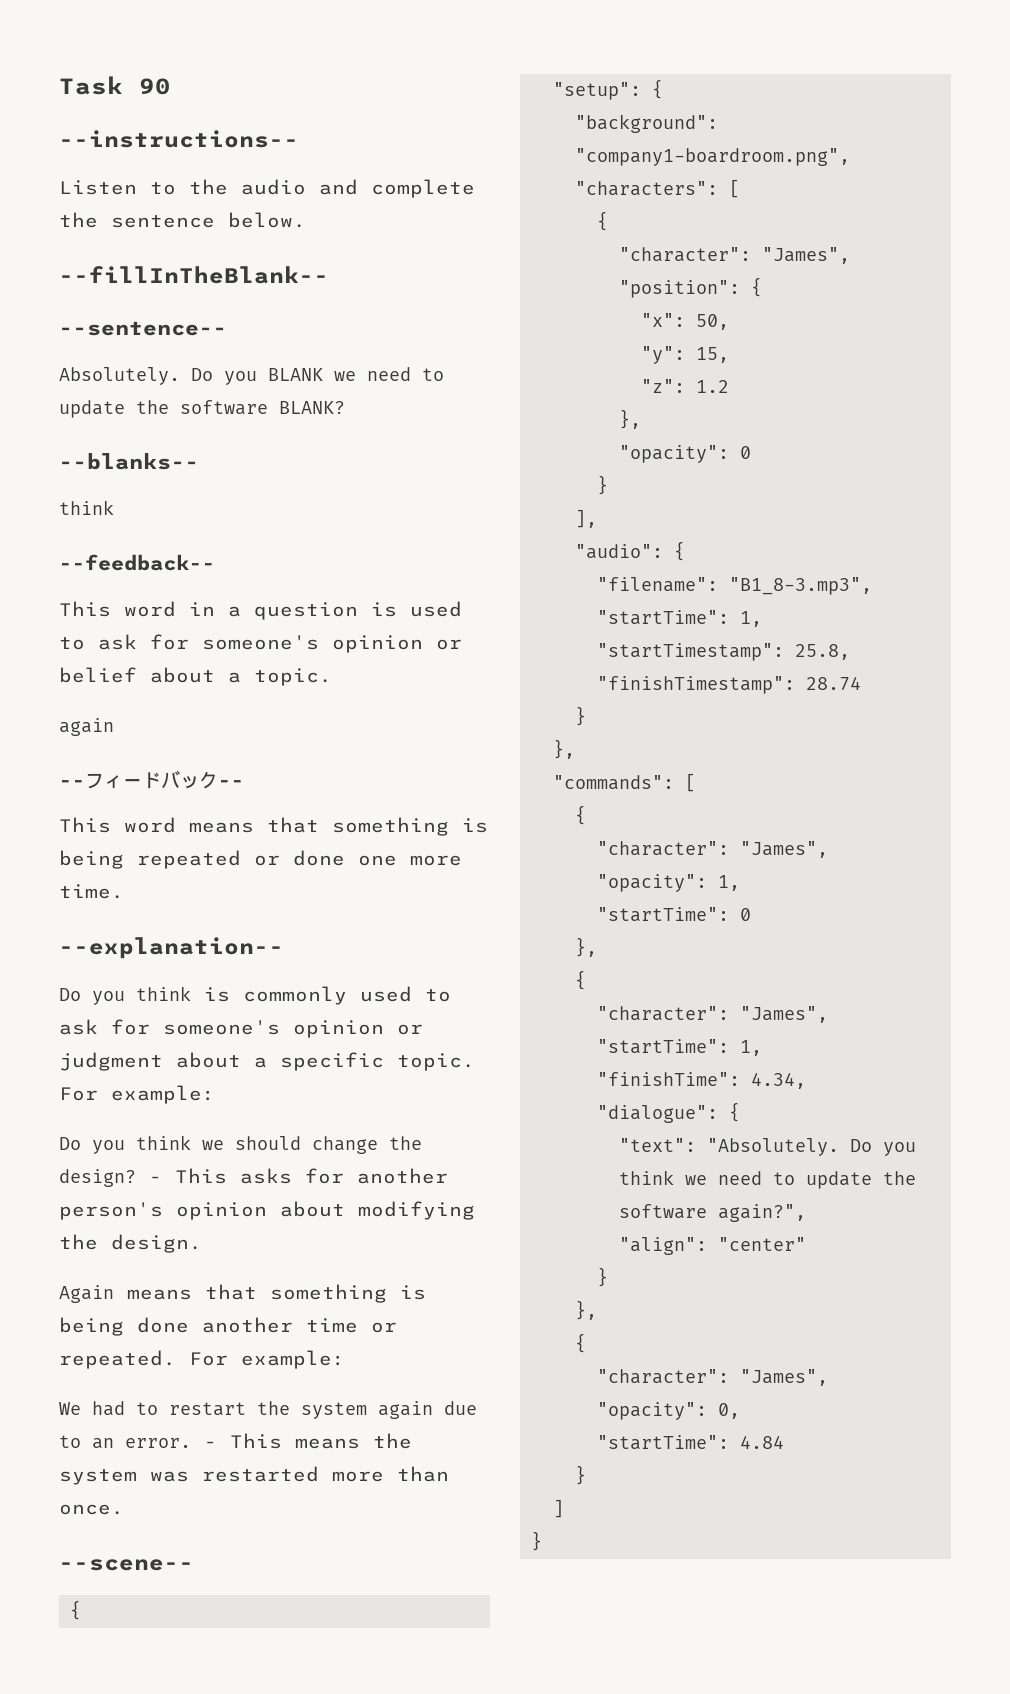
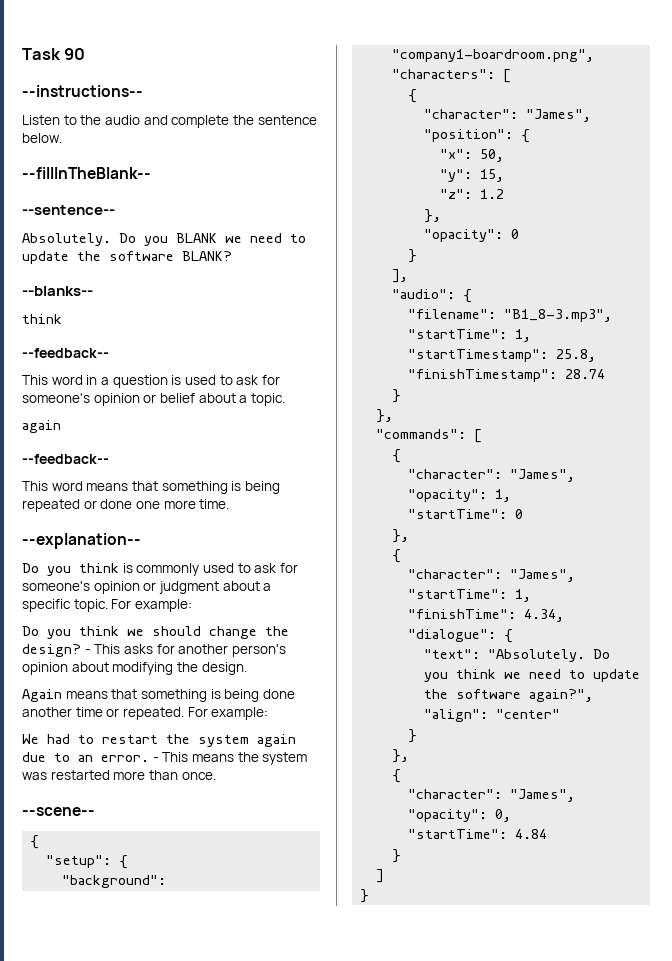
[59,770,244,789] --フィードバック-- -> [22,454,109,464] --feedback--

